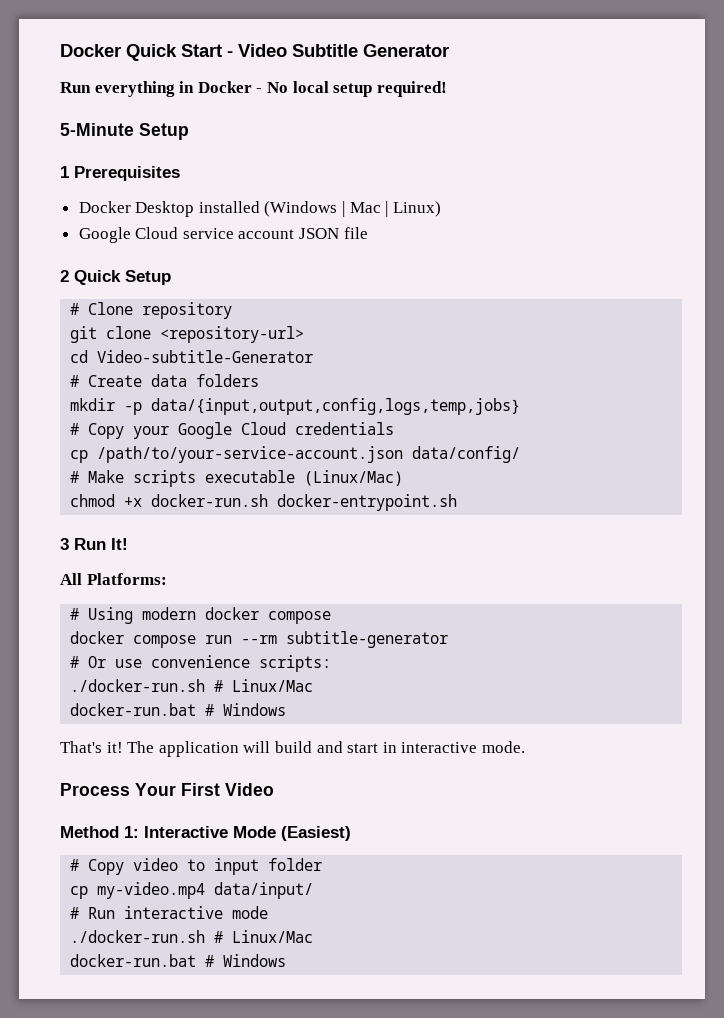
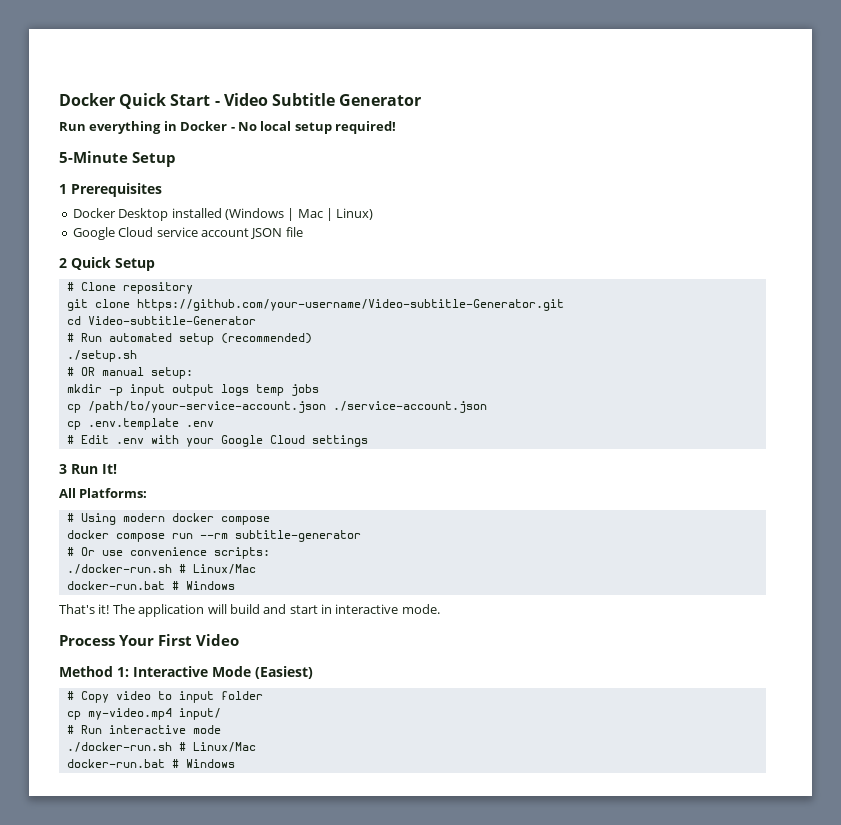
[160,326,305,343] <repository-url> -> [136,299,564,311] https://github.com/your-username/Video-subtitle-Generator.git
[88,374,260,387] [70,398,521,415] [70,422,395,439] [70,446,521,463] [70,470,404,487] [70,494,458,511] Create data folders // mkdir -p data/{input,output,config,logs,temp,jobs} // # Copy your Google Cloud credentials // cp /path/to/your-service-account.json data/config/ // # Make scripts executable (Linux/Mac) // chmod +x docker-run.sh docker-entrypoint.sh -> [80,333,312,345] [66,350,137,362] [66,367,193,379] [66,384,319,396] [66,401,487,413] [66,418,214,430] [66,435,368,447] Run automated setup (recommended) // ./setup.sh // # OR manual setup: // mkdir -p input output logs temp jobs // cp /path/to/your-service-account.json ./service-account.json // cp .env.template .env // # Edit .env with your Google Cloud settings
[214,882,314,899] data/input/ -> [178,708,221,720] input/

